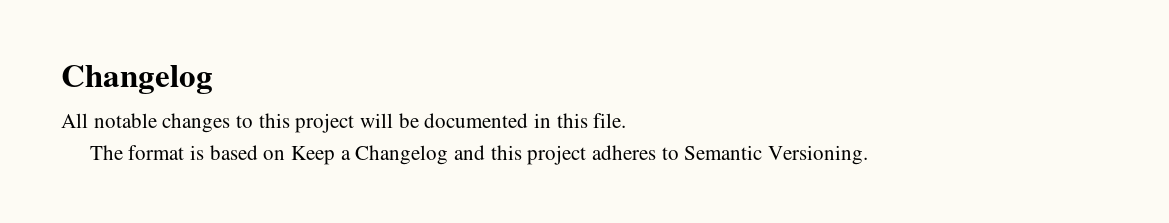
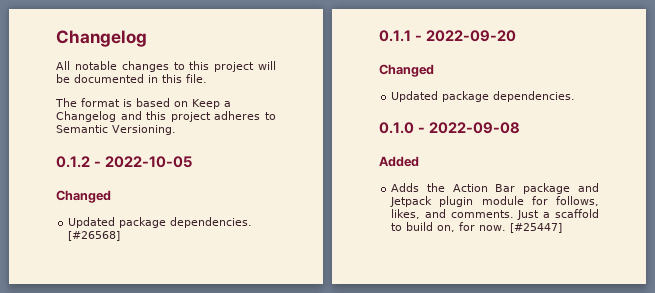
(868, 155) none -> [56,156,193,168] [56,190,111,203] [68,217,253,228] [68,231,121,241] [379,30,517,42] [379,64,434,77] [391,91,576,102] [379,122,521,134] [379,156,419,167] [391,183,599,194] [390,196,599,207] [391,209,599,220] [391,222,563,233] // 0.1.2 - 2022-10-05 // Changed // Updated package dependencies. [#26568] // 0.1.1 - 2022-09-20 // Changed // Updated package dependencies. // 0.1.0 - 2022-09-08 // Added // Adds the Action Bar package and Jetpack plugin module for follows, likes, and comments. Just a scaffold to build on, for now. [#25447]

